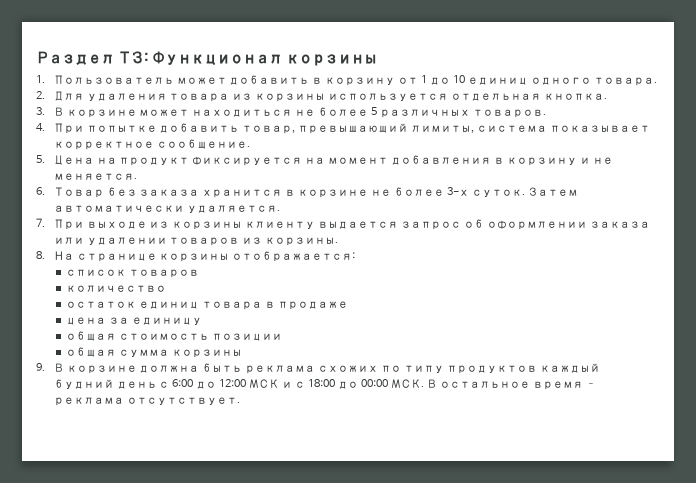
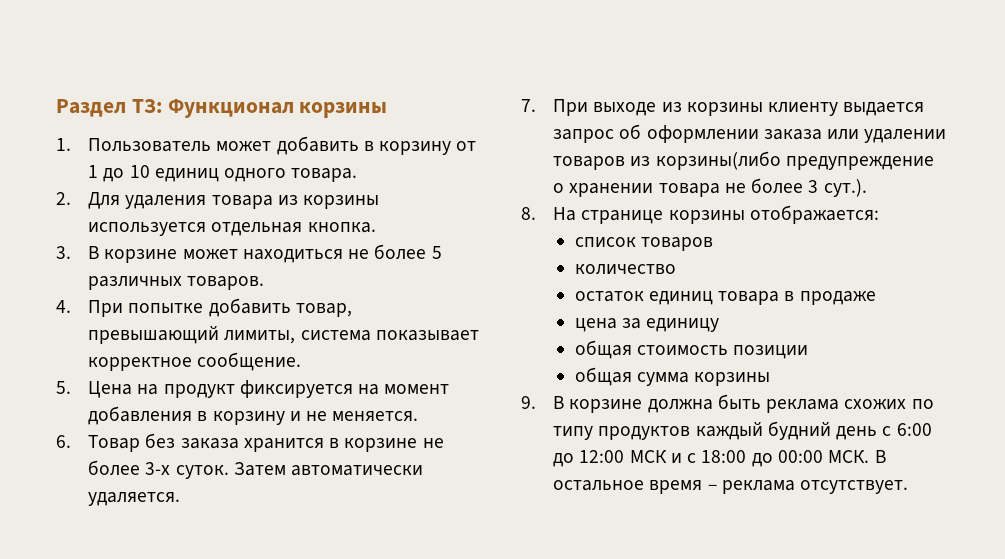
[265,237,339,246] корзины. -> [655,151,934,170] [553,178,867,197] корзины(либо предупреждение о хранении товара не более 3 сут.).

